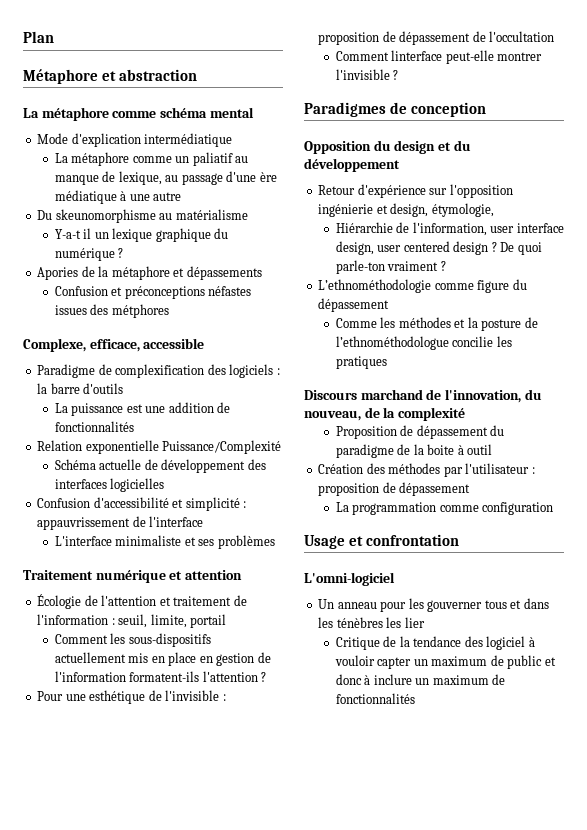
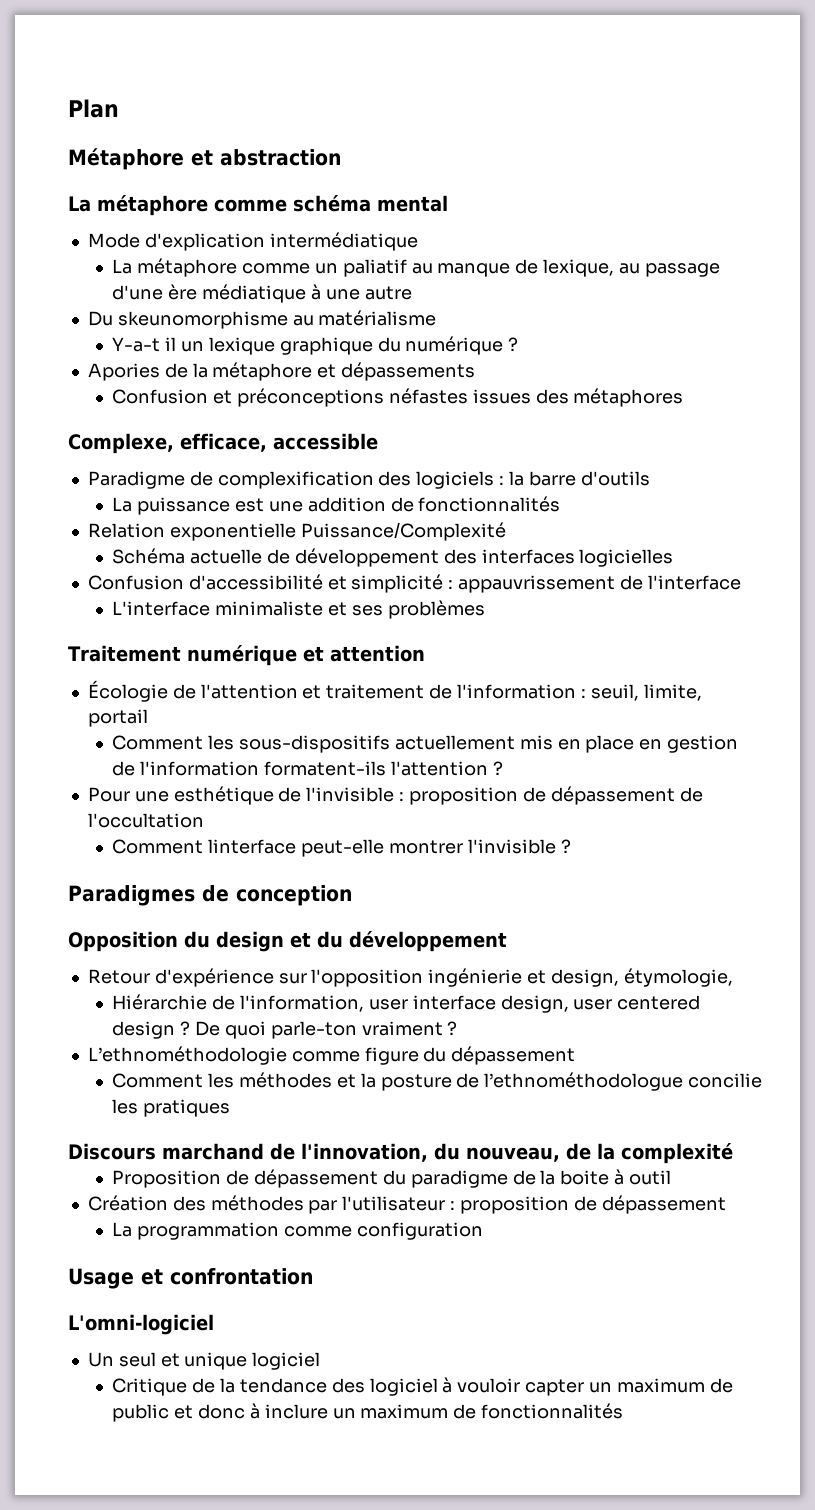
[111,304,169,318] métphores -> [573,388,684,407] métaphores
[335,318,377,328] Comme -> [112,1073,204,1088] Comment
[337,598,549,612] [318,617,425,628] anneau pour les gouverner tous et dans les ténèbres les lier -> [118,1352,321,1370] seul et unique logiciel

